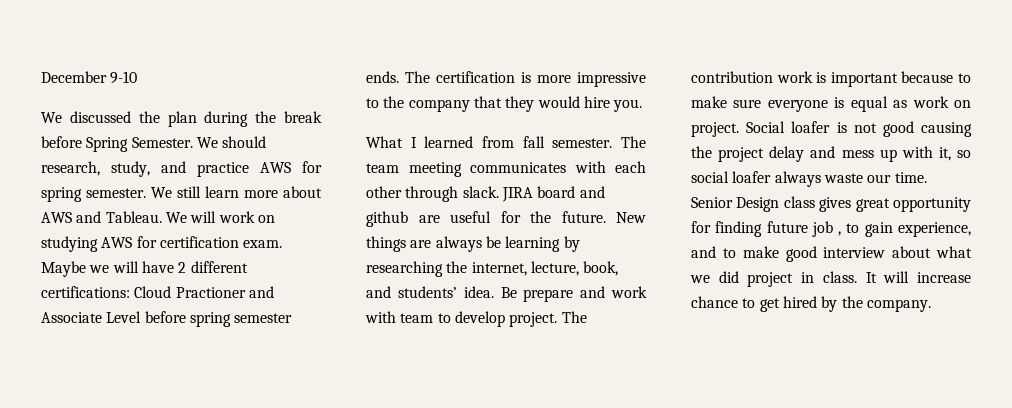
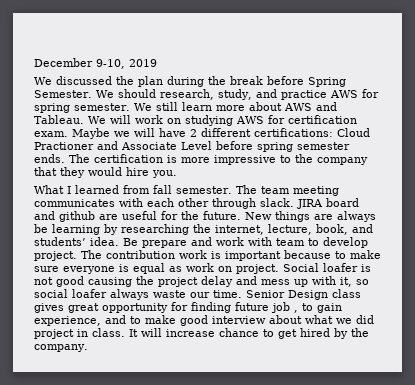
[110,71,138,84] 9-10 -> [96,59,157,69] 9-10, 2019

